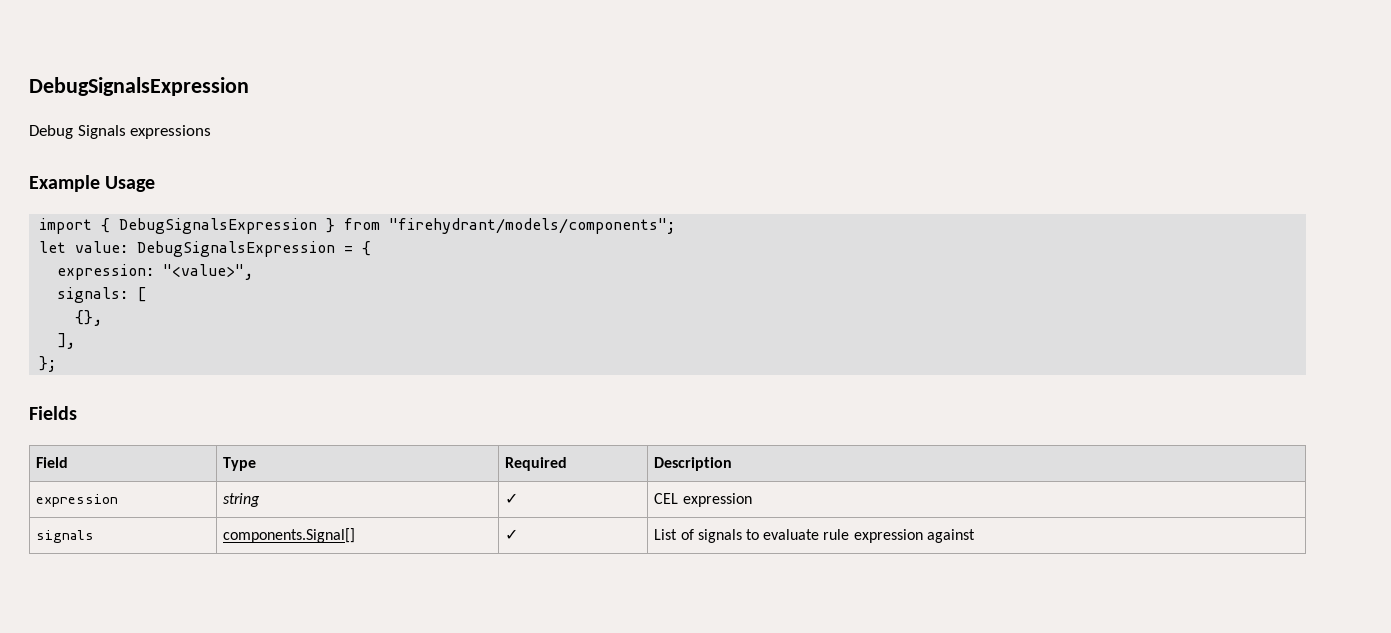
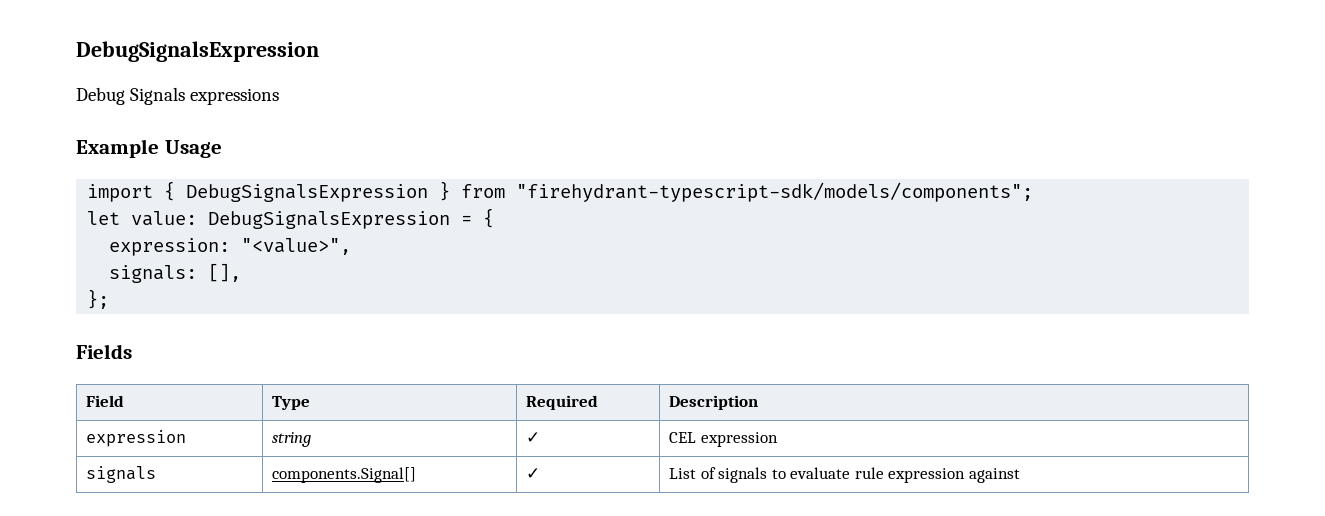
[389,218,676,234] "firehydrant/models/components"; -> [516,182,1034,202] "firehydrant-typescript-sdk/models/components";
[137,287,147,302] [75,310,103,326] [57,333,76,349] [ // {}, // ], -> [208,263,242,282] [],

